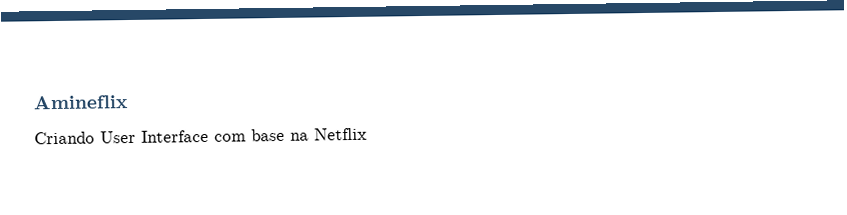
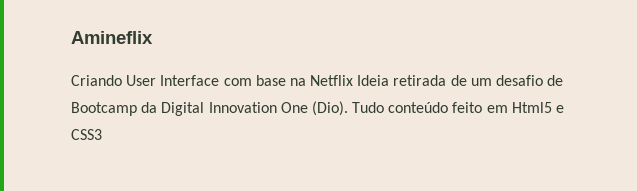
(367, 134) none -> [357,75,564,86] [71,101,565,116] [71,129,102,140] Ideia retirada de um desafio de Bootcamp da Digital Innovation One (Dio). Tudo conteúdo feito em Html5 e CSS3

